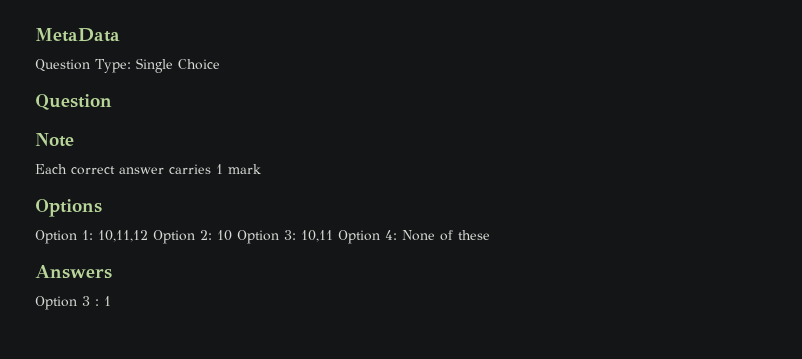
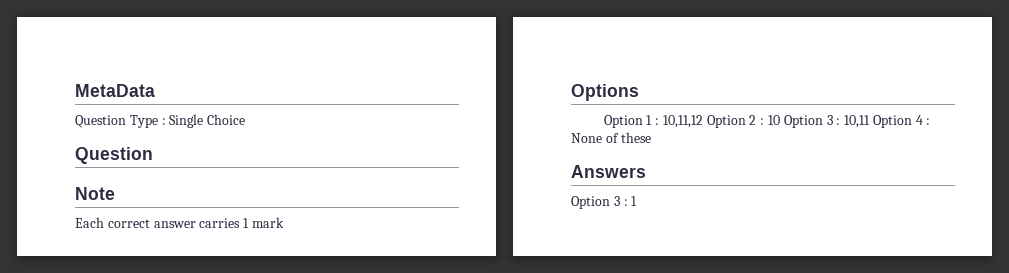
[95,59,131,73] Type: -> [129,115,166,128] Type :
[82,230,397,244] 1: 10,11,12 Option 2: 10 Option 3: 10,11 Option 4: -> [646,115,931,128] 1 : 10,11,12 Option 2 : 10 Option 3 : 10,11 Option 4 :

